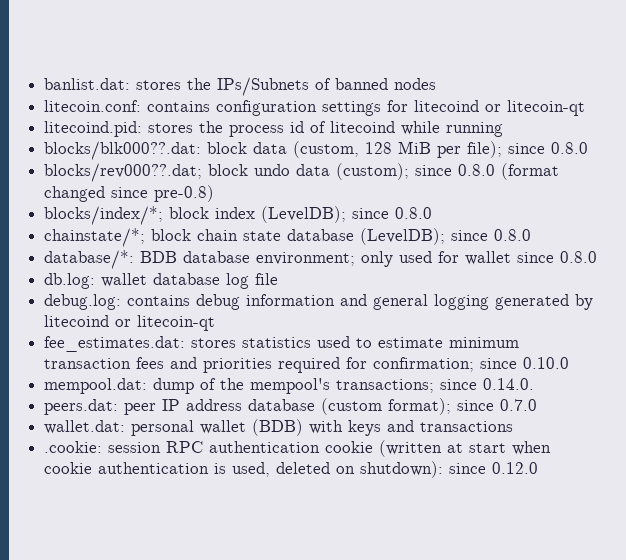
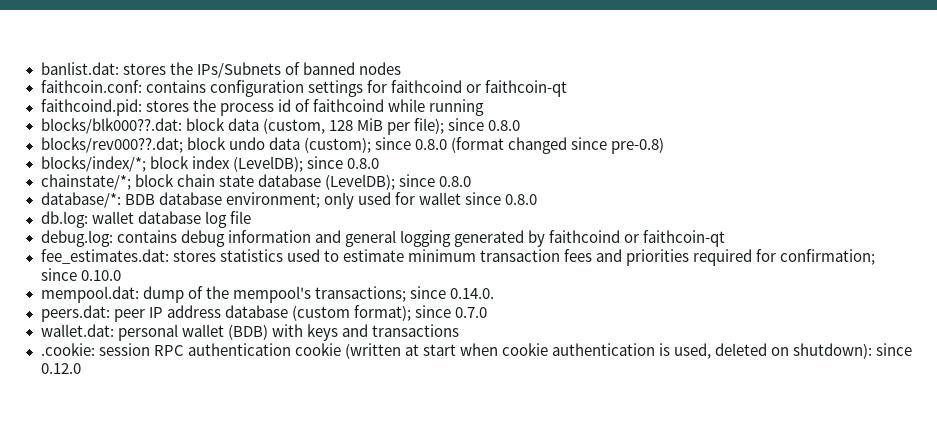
[44,100,142,112] litecoin.conf: -> [40,80,142,93] faithcoin.conf:
[414,100,586,116] [44,121,143,137] litecoind or litecoin-qt // litecoind.pid: -> [390,80,567,97] [40,99,142,116] faithcoind or faithcoin-qt // faithcoind.pid:
[330,121,396,133] litecoind -> [312,99,384,112] faithcoind
[44,315,216,331] litecoind or litecoin-qt -> [548,230,726,247] faithcoind or faithcoin-qt

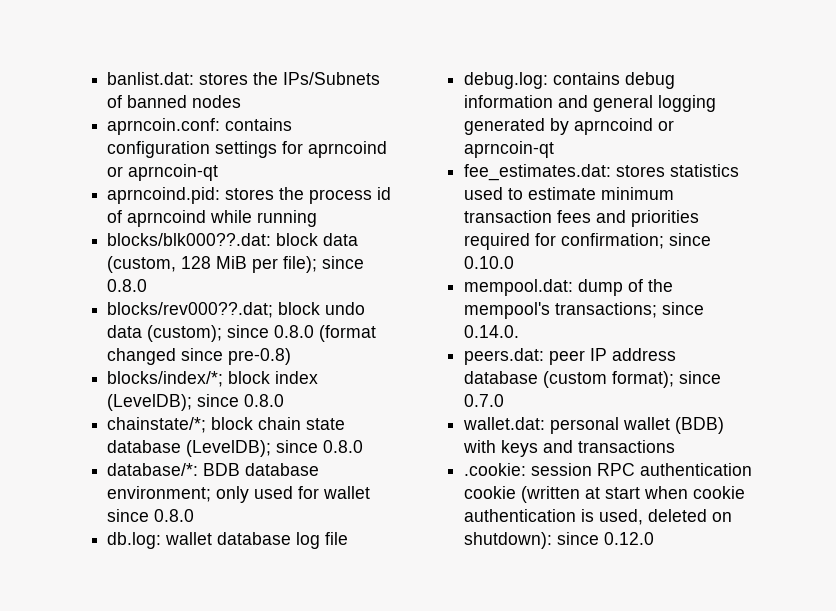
[40,80,142,93] faithcoin.conf: -> [107,118,221,135] aprncoin.conf:
[390,80,567,97] [40,99,142,116] faithcoind or faithcoin-qt // faithcoind.pid: -> [308,141,388,158] [107,164,219,181] [107,187,221,204] aprncoind or aprncoin-qt // aprncoind.pid:
[312,99,384,112] faithcoind -> [127,210,207,227] aprncoind
[548,230,726,247] faithcoind or faithcoin-qt -> [574,118,675,135] [464,141,555,158] aprncoind or aprncoin-qt

